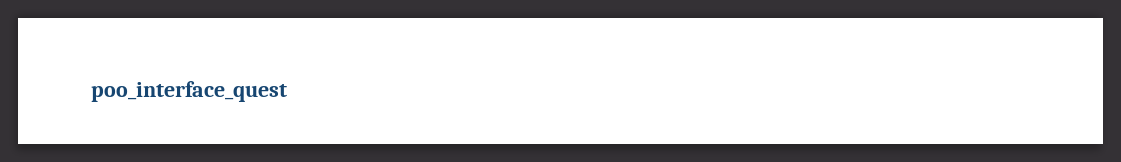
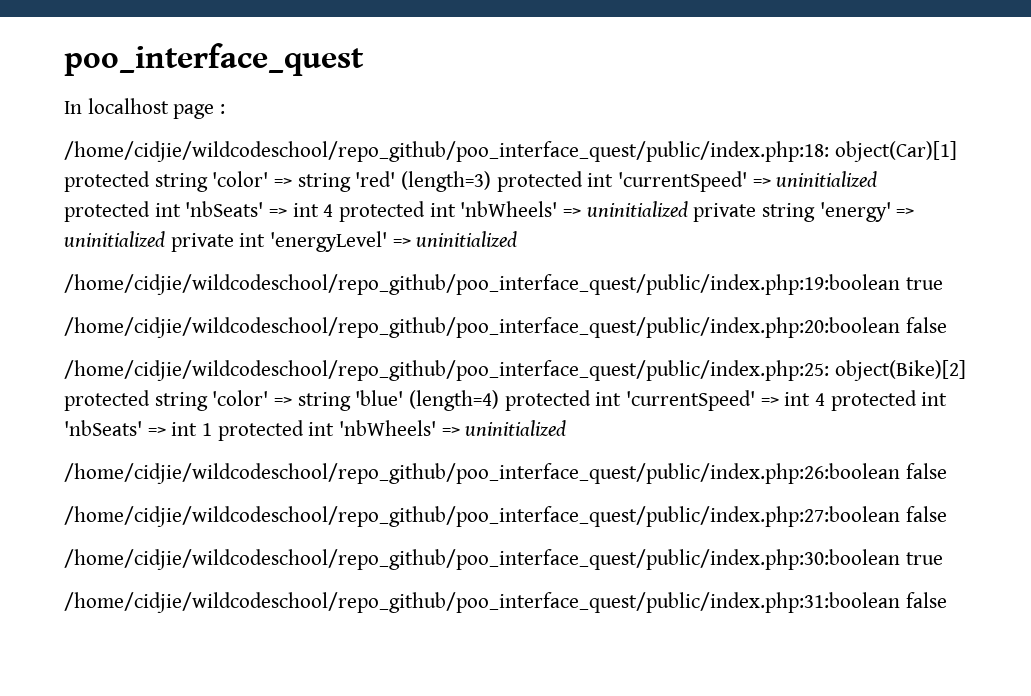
(287, 91) none -> [64,98,226,119] [64,141,957,162] [64,171,878,192] [64,201,915,222] [64,231,518,252] [64,274,943,295] [64,317,947,338] [64,360,966,381] [64,390,948,411] [64,420,567,441] [64,463,947,484] [64,506,947,527] [64,549,943,570] [64,592,947,613] // In localhost page : // /home/cidjie/wildcodeschool/repo_github/poo_interface_quest/public/index.php:18: object(Car)[1] protected string 'color' => string 'red' (length=3) protected int 'currentSpeed' => uninitialized protected int 'nbSeats' => int 4 protected int 'nbWheels' => uninitialized private string 'energy' => uninitialized private int 'energyLevel' => uninitialized // /home/cidjie/wildcodeschool/repo_github/poo_interface_quest/public/index.php:19:boolean true // /home/cidjie/wildcodeschool/repo_github/poo_interface_quest/public/index.php:20:boolean false // /home/cidjie/wildcodeschool/repo_github/poo_interface_quest/public/index.php:25: object(Bike)[2] protected string 'color' => string 'blue' (length=4) protected int 'currentSpeed' => int 4 protected int 'nbSeats' => int 1 protected int 'nbWheels' => uninitialized // /home/cidjie/wildcodeschool/repo_github/poo_interface_quest/public/index.php:26:boolean false // /home/cidjie/wildcodeschool/repo_github/poo_interface_quest/public/index.php:27:boolean false // /home/cidjie/wildcodeschool/repo_github/poo_interface_quest/public/index.php:30:boolean true // /home/cidjie/wildcodeschool/repo_github/poo_interface_quest/public/index.php:31:boolean false

